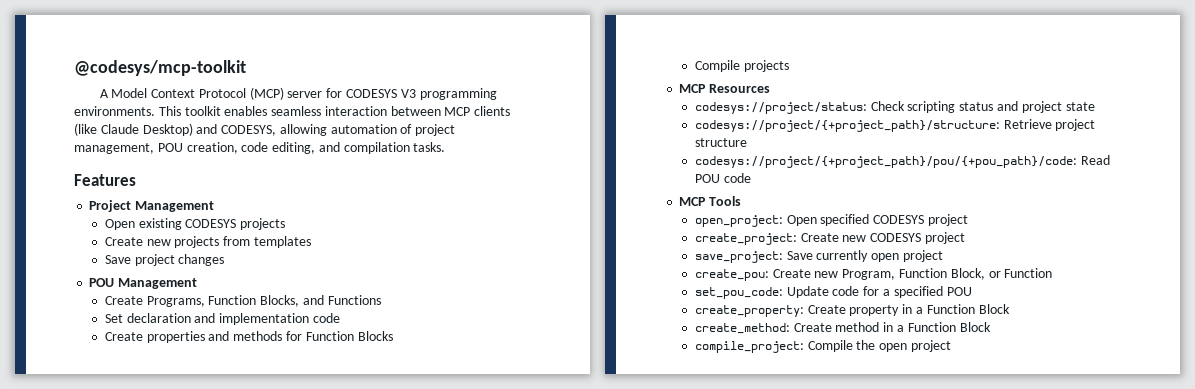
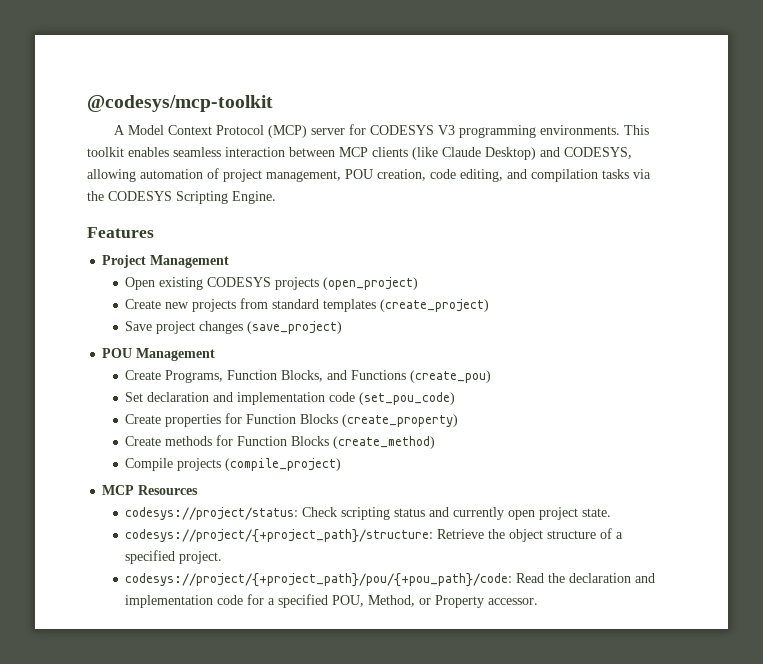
[413,142,446,152] tasks. -> [602,169,651,179] [87,191,276,204] tasks via the CODESYS Scripting Engine.
(286, 224) none -> [323,277,419,290] (open_project)
(251, 241) none -> [272,299,320,309] standard
(312, 242) none -> [380,299,490,312] (create_project)
(225, 260) none -> [247,321,343,334] (save_project)
(381, 300) none -> [410,370,492,383] (create_pou)
(341, 318) none -> [359,392,456,405] (set_pou_code)
[208,331,230,341] and -> [225,413,459,427] [125,436,162,446] for Function Blocks (create_property) // Create
(393, 336) none -> [333,436,436,449] (create_method)
(789, 66) none -> [225,458,342,471] (compile_project)
[1021,101,1095,113] project state -> [453,507,612,520] currently open project state.
[1055,119,1096,131] project -> [488,529,544,542] the object
[694,155,1110,168] [694,173,751,183] [679,196,742,206] [694,214,969,227] [694,232,966,245] [694,250,944,263] [694,268,1053,281] [694,286,972,299] [694,304,1010,317] [694,322,991,334] [694,340,952,353] // codesys://project/{+project_path}/pou/{+pou_path}/code: Read POU code // MCP Tools // open_project: Open specified CODESYS project // create_project: Create new CODESYS project // save_project: Save currently open project // create_pou: Create new Program, Function Block, or Function // set_pou_code: Update code for a specified POU // create_property: Create property in a Function Block // create_method: Create method in a Function Block // compile_project: Compile the open project -> [600,528,624,539] [125,550,223,564] [125,573,656,587] [125,594,539,608] of a specified project. // codesys://project/{+project_path}/pou/{+pou_path}/code: Read the declaration and implementation code for a specified POU, Method, or Property accessor.

